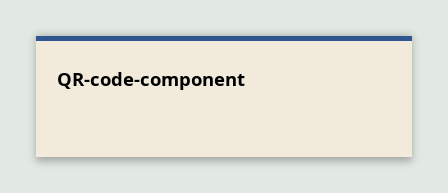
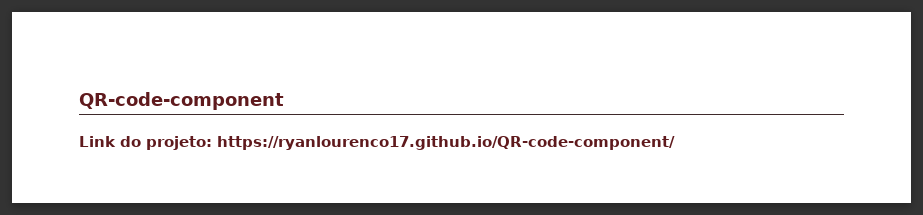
(245, 81) none -> [79,136,675,150] // Link do projeto: https://ryanlourenco17.github.io/QR-code-component/

